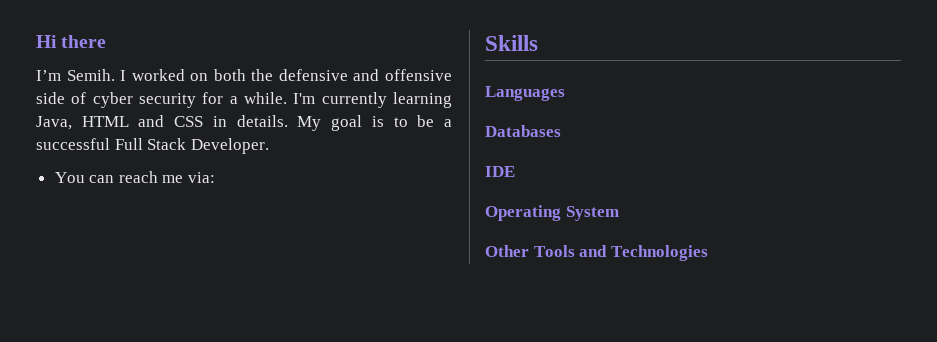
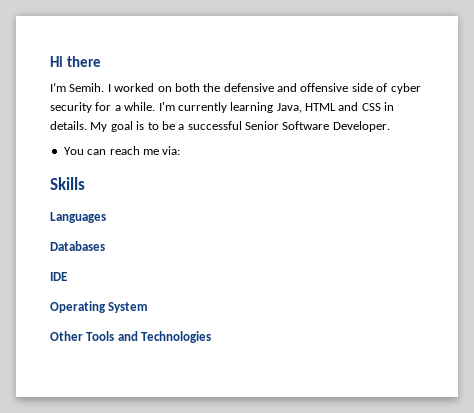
[114,138,187,150] Full Stack -> [245,121,330,130] Senior Software

